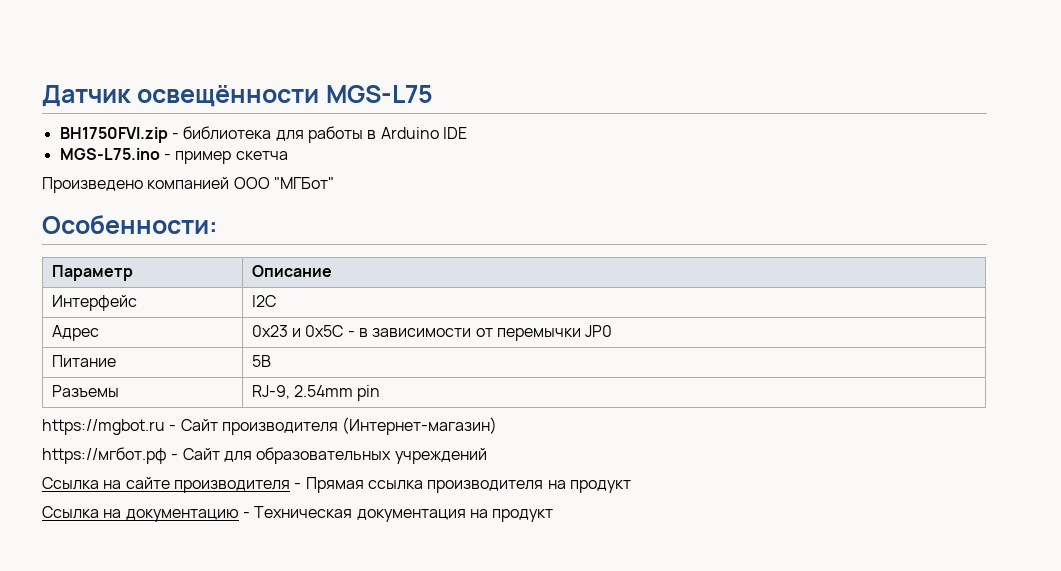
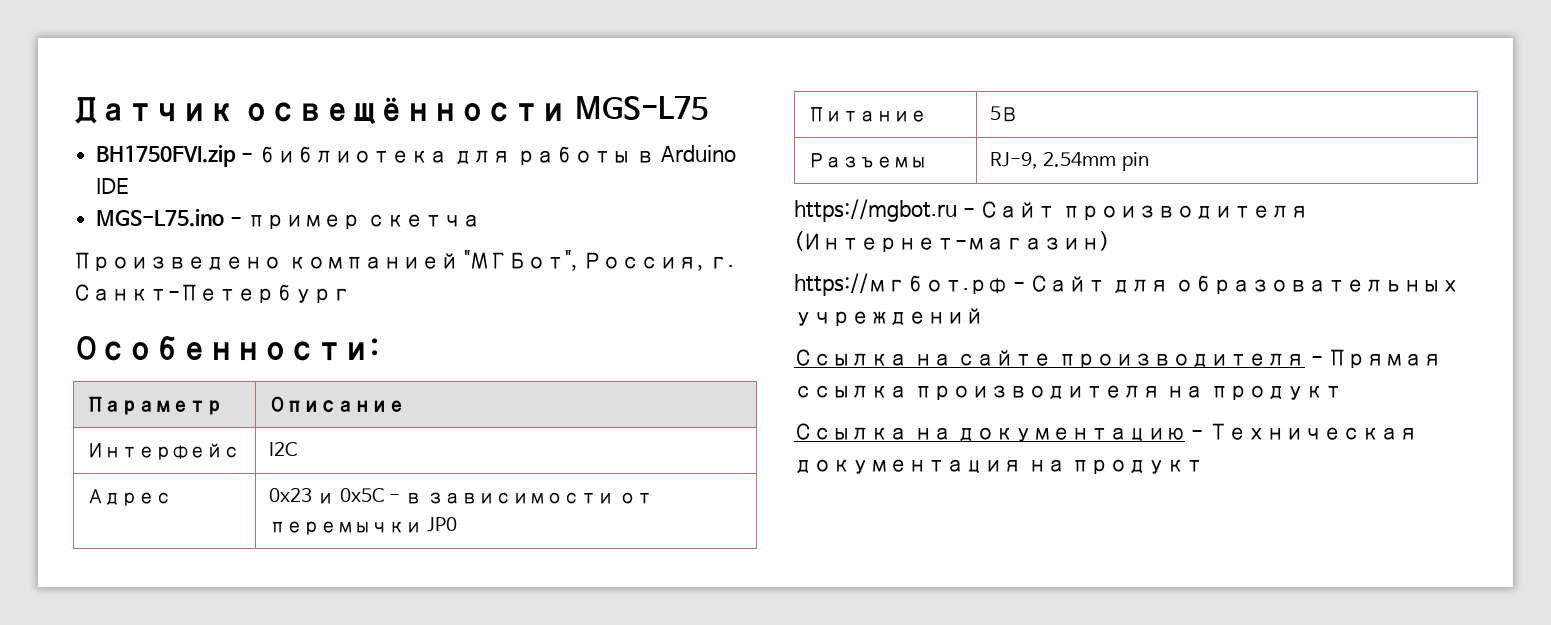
[233,177,334,189] ООО "МГБот" -> [464,250,734,271] [73,284,351,303] "МГБот", Россия, г. Санкт-Петербург

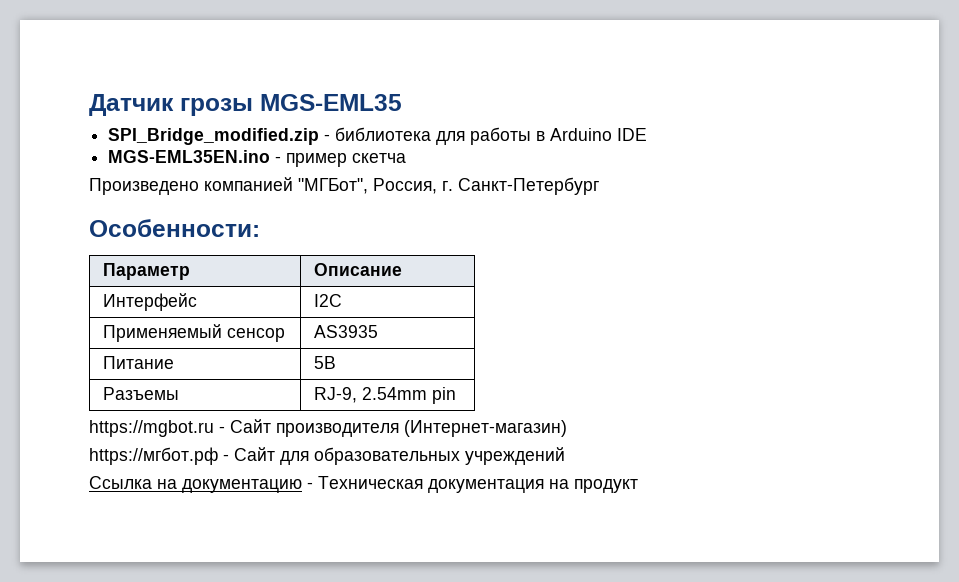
[242,96,708,125] [96,145,237,167] освещённости MGS-L75 // BH1750FVI.zip -> [180,94,402,116] [108,128,320,145] грозы MGS-EML35 // SPI_Bridge_modified.zip
[96,209,225,227] MGS-L75.ino -> [108,150,271,163] MGS-EML35EN.ino
[87,489,173,506] [269,488,654,504] [269,517,458,535] Адрес | 0x23 и 0x5C - в зависимости от перемычки JP0 -> [102,324,285,342] [313,325,378,338] Применяемый сенсор | AS3935
[794,349,1443,368] [794,385,1344,400] // Ссылка на сайте производителя - Прямая ссылка производителя на продукт -> (565, 456) none

